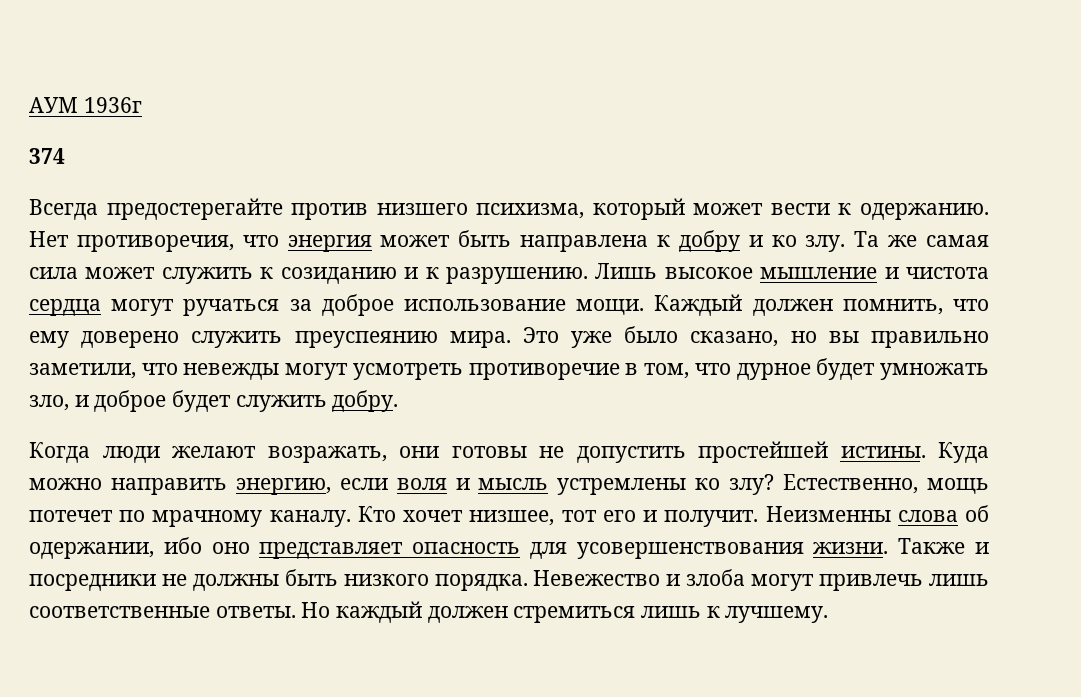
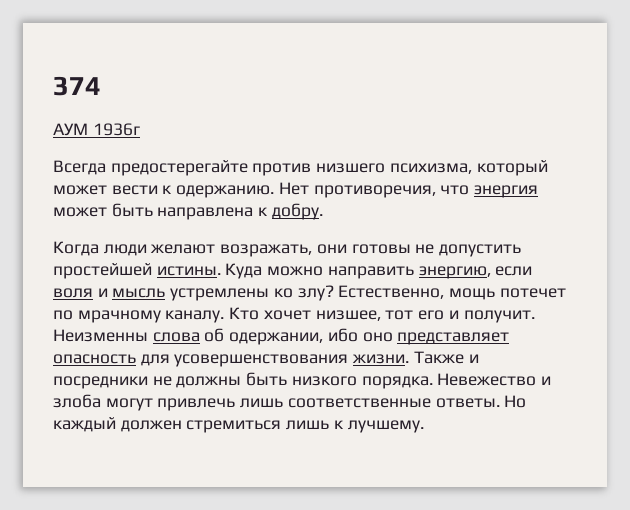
(29, 105) none -> [53,76,101,96] 374 //
[29,148,65,164] // 374 -> (140, 129) none
[678,230,990,252] [29,263,989,284] [29,294,990,316] [29,326,989,348] [29,358,990,380] [29,390,327,412] добру и ко злу. Та же самая сила может служить к созиданию и к разрушению. Лишь высокое мышление и чистота сердца могут ручаться за доброе использование мощи. Каждый должен помнить, что ему доверено служить преуспеянию мира. Это уже было сказано, но вы правильно заметили, что невежды могут усмотреть противоречие в том, что дурное будет умножать зло, и доброе будет служить -> (269, 211) none

